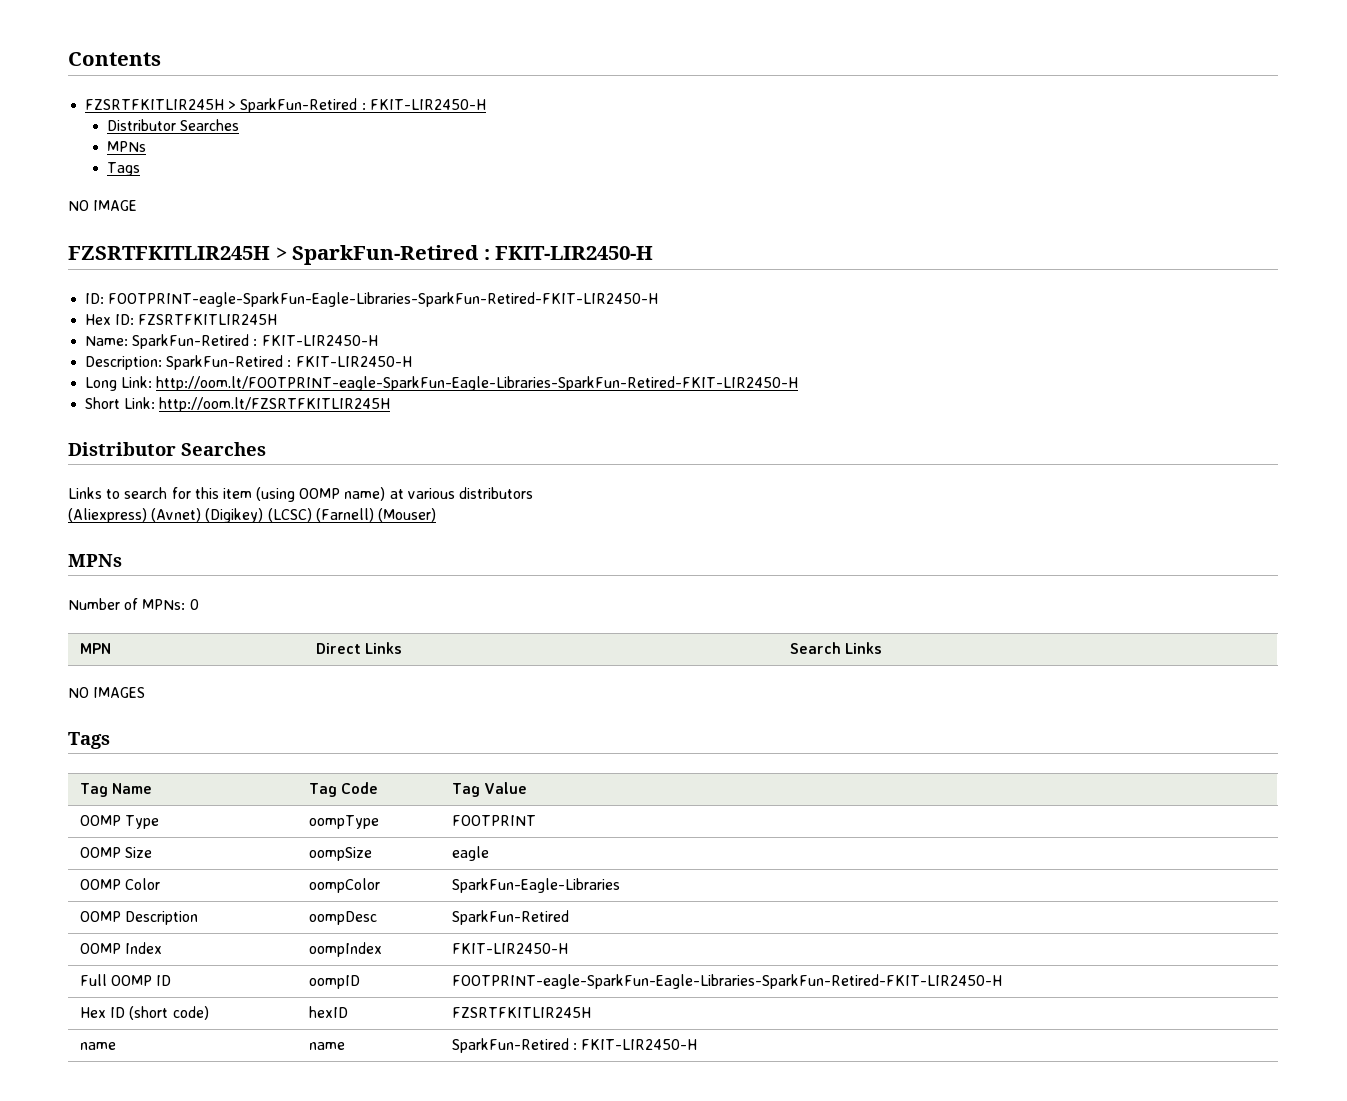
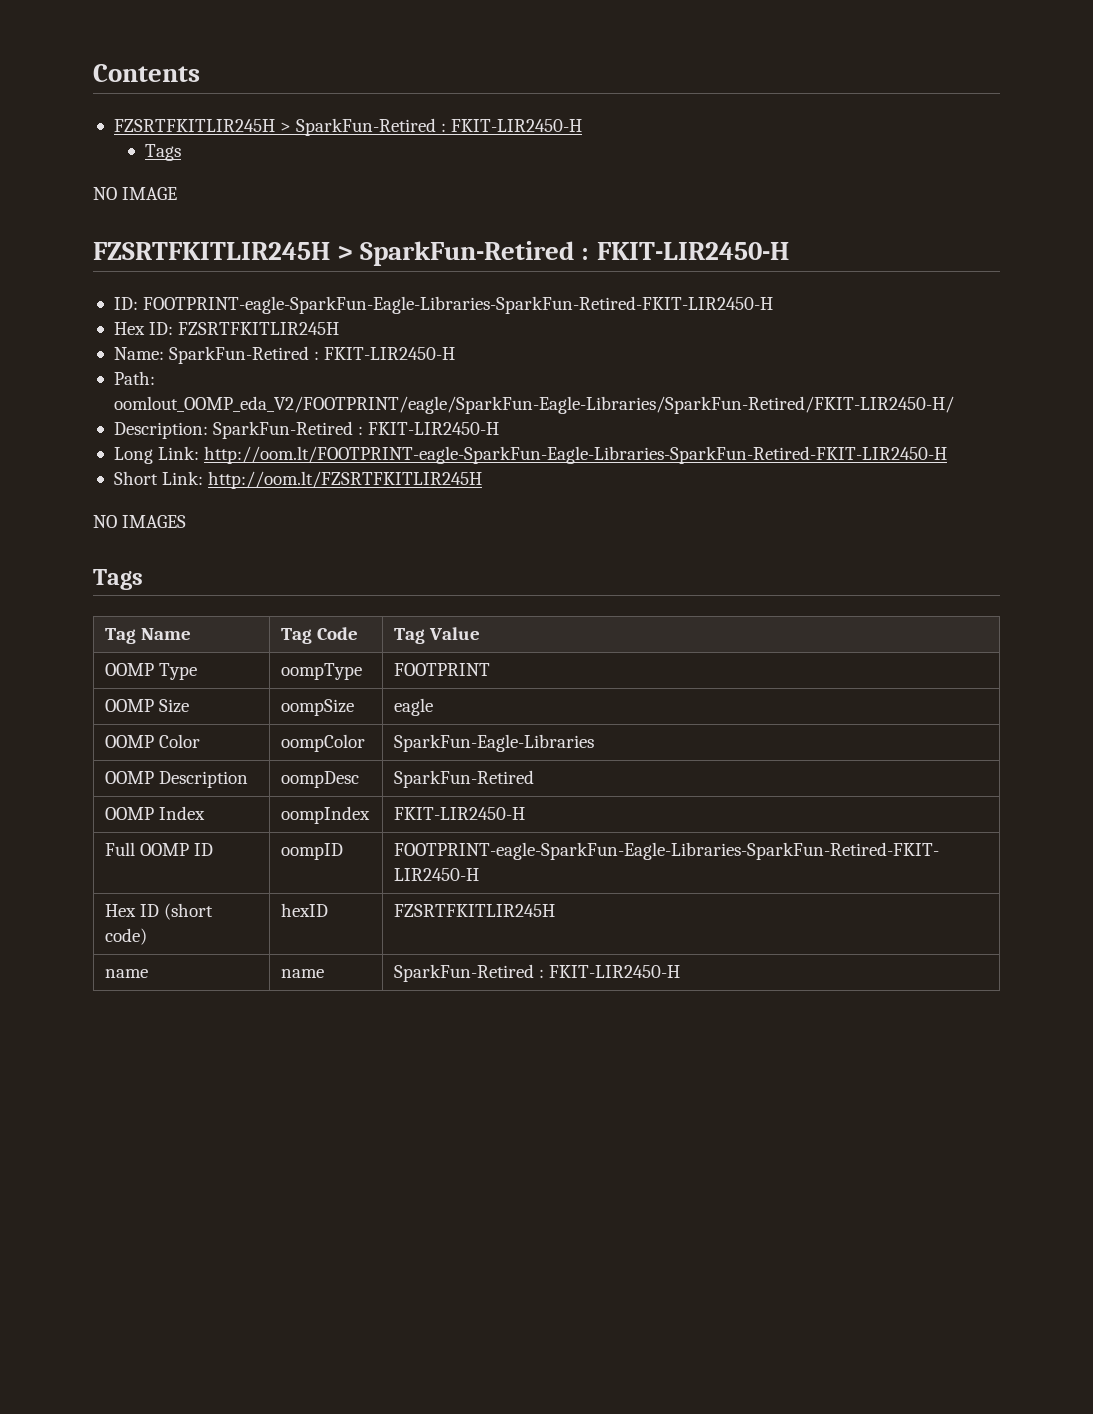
[106,119,239,131] [106,141,146,152] // Distributor Searches // MPNs -> (583, 125) none
(378, 340) none -> [113,371,155,385] [113,396,954,414] // Path: oomlout_OOMP_eda_V2/FOOTPRINT/eagle/SparkFun-Eagle-Libraries/SparkFun-Retired/FKIT-LIR2450-H/
[68,442,266,456] [68,487,534,502] [68,508,436,523] [68,554,122,567] [68,598,199,610] [80,643,112,654] [316,642,403,654] [790,642,883,654] // Distributor Searches // Links to search for this item (using OOMP name) at various distributors // (Aliexpress) (Avnet) (Digikey) (LCSC) (Farnell) (Mouser) // MPNs // Number of MPNs: 0 // MPN | Direct Links | Search Links -> (483, 480) none

